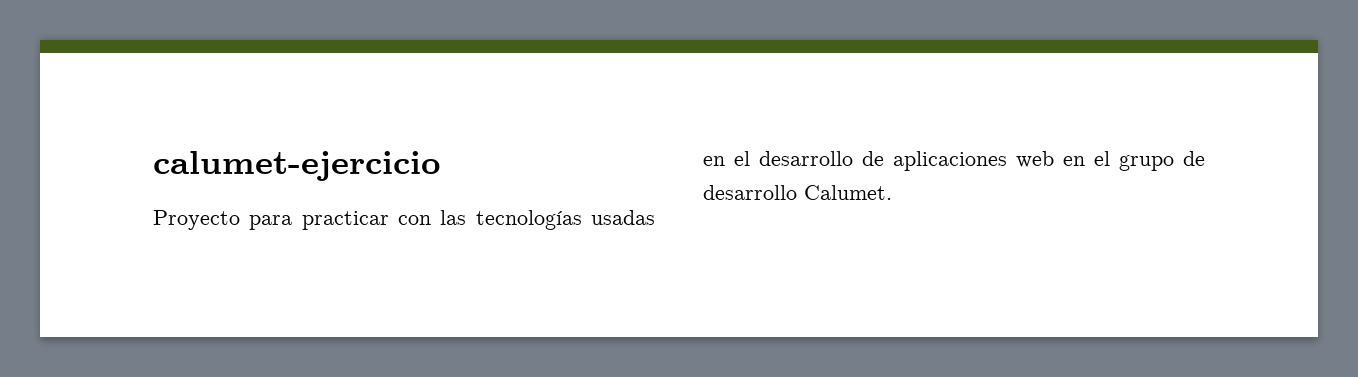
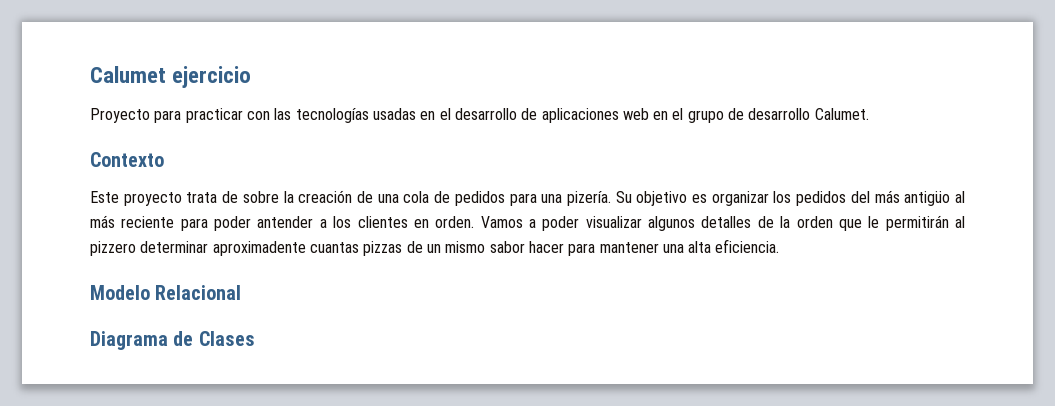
[153,151,441,181] calumet-ejercicio -> [90,66,252,88] Calumet ejercicio
(892, 192) none -> [90,152,164,167] [90,190,966,206] [90,215,966,231] [90,239,780,256] [90,285,242,300] [90,331,255,350] // Contexto // Este proyecto trata de sobre la creación de una cola de pedidos para una pizería. Su objetivo es organizar los pedidos del más antigüo al más reciente para poder antender a los clientes en orden. Vamos a poder visualizar algunos detalles de la orden que le permitirán al pizzero determinar aproximadente cuantas pizzas de un mismo sabor hacer para mantener una alta eficiencia. // Modelo Relacional // Diagrama de Clases

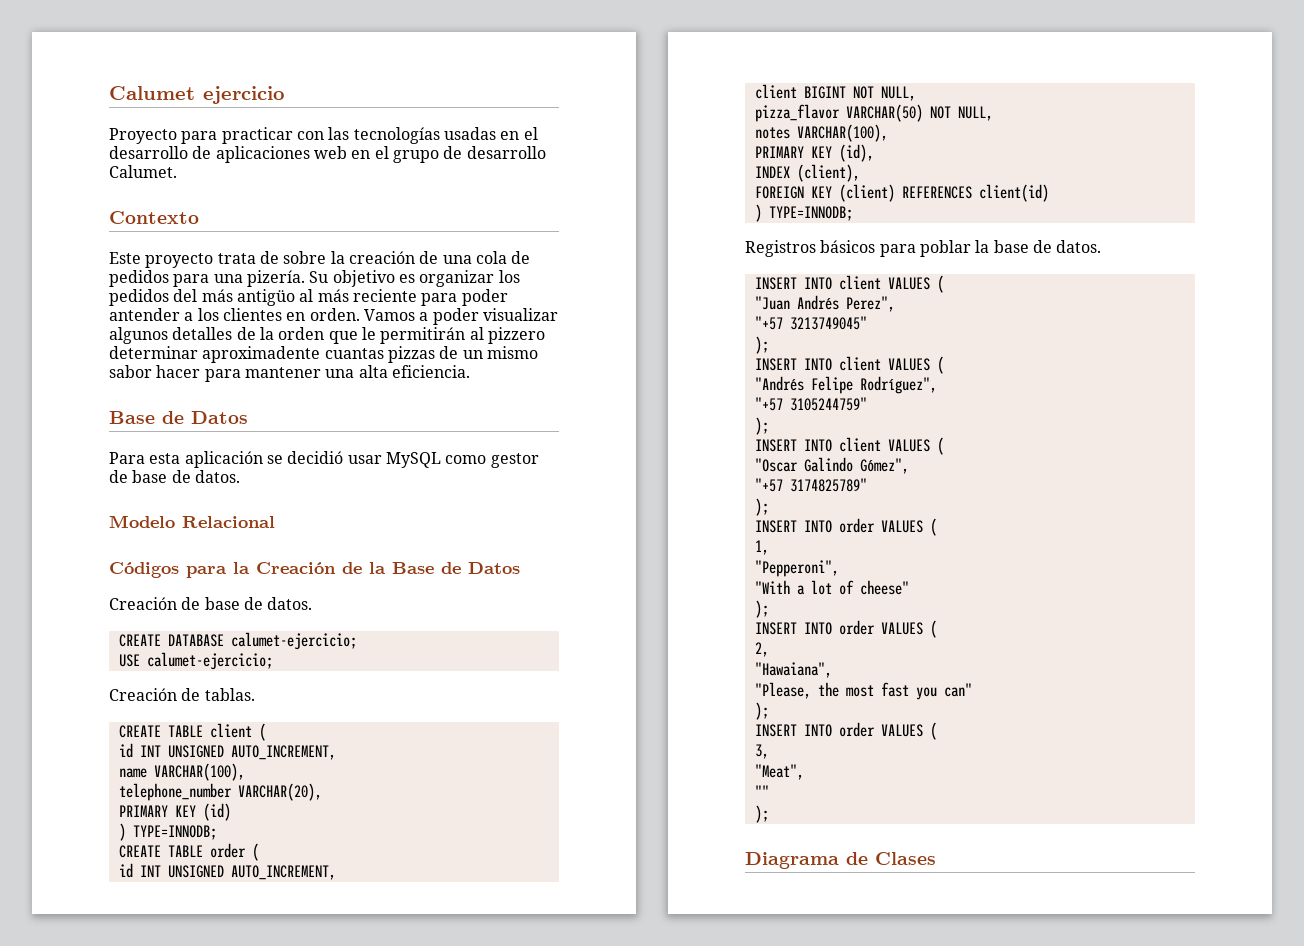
[90,285,242,300] Modelo Relacional -> [109,411,248,424] [109,451,539,468] [109,470,240,483] [109,515,275,528] [109,562,520,578] [109,597,313,610] [118,632,357,650] [118,652,273,670] [109,688,255,701] [118,723,266,741] [118,743,336,760] [118,763,245,781] [118,783,322,801] [118,803,231,821] [118,823,217,841] [118,843,259,861] [118,863,336,880] [754,84,916,101] [754,104,993,122] [754,124,888,142] [754,144,874,162] [754,164,860,182] [754,184,1049,202] [754,204,853,222] [745,240,1102,257] [754,275,944,293] [754,295,895,312] [754,316,867,330] [754,336,769,354] [754,356,944,374] [754,376,937,394] [754,397,867,411] [754,417,769,435] [754,437,944,455] [754,457,909,474] [754,478,867,492] [754,498,769,516] [754,518,937,536] [754,540,769,555] [754,560,839,577] [754,580,909,595] [754,600,769,618] [754,620,937,638] [754,642,769,657] [754,662,832,678] [754,682,972,700] [754,702,769,720] [754,722,937,740] [754,744,769,759] [754,764,804,780] [754,785,769,798] [754,805,769,823] Base de Datos // Para esta aplicación se decidió usar MySQL como gestor de base de datos. // Modelo Relacional // Códigos para la Creación de la Base de Datos // Creación de base de datos. // CREATE DATABASE calumet-ejercicio; // USE calumet-ejercicio; // Creación de tablas. // CREATE TABLE client ( // id INT UNSIGNED AUTO_INCREMENT, // name VARCHAR(100), // telephone_number VARCHAR(20), // PRIMARY KEY (id) // ) TYPE=INNODB; // CREATE TABLE order ( // id INT UNSIGNED AUTO_INCREMENT, // client BIGINT NOT NULL, // pizza_flavor VARCHAR(50) NOT NULL, // notes VARCHAR(100), // PRIMARY KEY (id), // INDEX (client), // FOREIGN KEY (client) REFERENCES client(id) // ) TYPE=INNODB; // Registros básicos para poblar la base de datos. // INSERT INTO client VALUES ( // "Juan Andrés Perez", // "+57 3213749045" // ); // INSERT INTO client VALUES ( // "Andrés Felipe Rodríguez", // "+57 3105244759" // ); // INSERT INTO client VALUES ( // "Oscar Galindo Gómez", // "+57 3174825789" // ); // INSERT INTO order VALUES ( // 1, // "Pepperoni", // "With a lot of cheese" // ); // INSERT INTO order VALUES ( // 2, // "Hawaiana", // "Please, the most fast you can" // ); // INSERT INTO order VALUES ( // 3, // "Meat", // "" // );

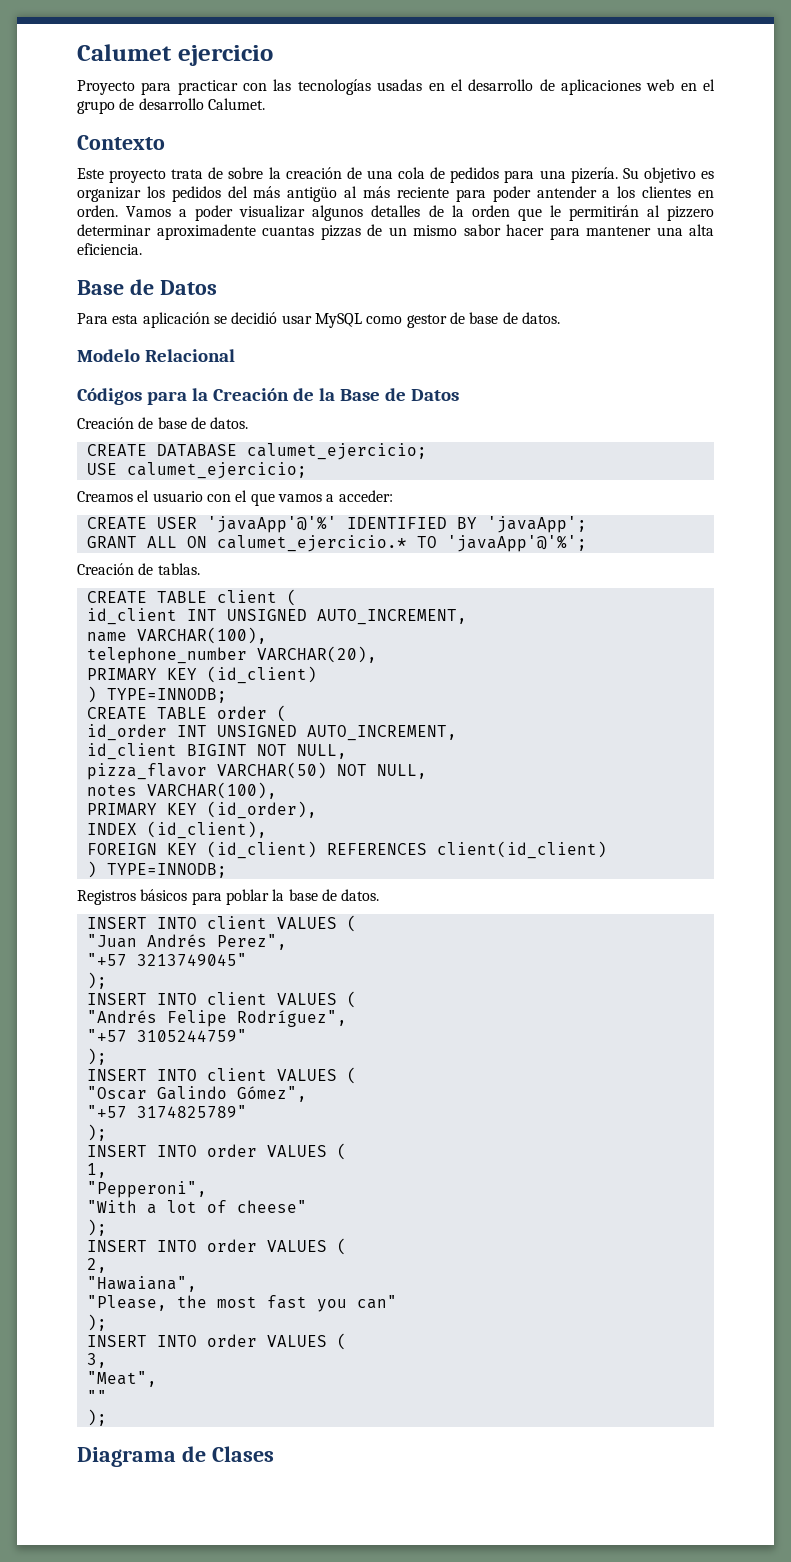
[230,632,357,650] calumet-ejercicio; -> [246,443,427,460] calumet_ejercicio;
[146,652,273,670] calumet-ejercicio; -> [126,462,307,479] [77,490,393,506] [86,516,587,533] [86,535,587,552] calumet_ejercicio; // Creamos el usuario con el que vamos a acceder: // CREATE USER 'javaApp'@'%' IDENTIFIED BY 'javaApp'; // GRANT ALL ON calumet_ejercicio.* TO 'javaApp'@'%';
[118,743,133,758] id -> [86,608,177,625] id_client
[202,803,231,821] (id) -> [206,666,317,684] (id_client)
[118,863,336,880] [754,84,797,99] id INT UNSIGNED AUTO_INCREMENT, // client -> [86,724,457,741] [86,743,177,760] id_order INT UNSIGNED AUTO_INCREMENT, // id_client
[838,144,874,162] (id), -> [206,801,317,819] (id_order),
[796,164,860,182] (client), -> [146,821,267,839] (id_client),
[838,184,1049,202] (client) REFERENCES client(id) -> [206,841,607,859] (id_client) REFERENCES client(id_client)

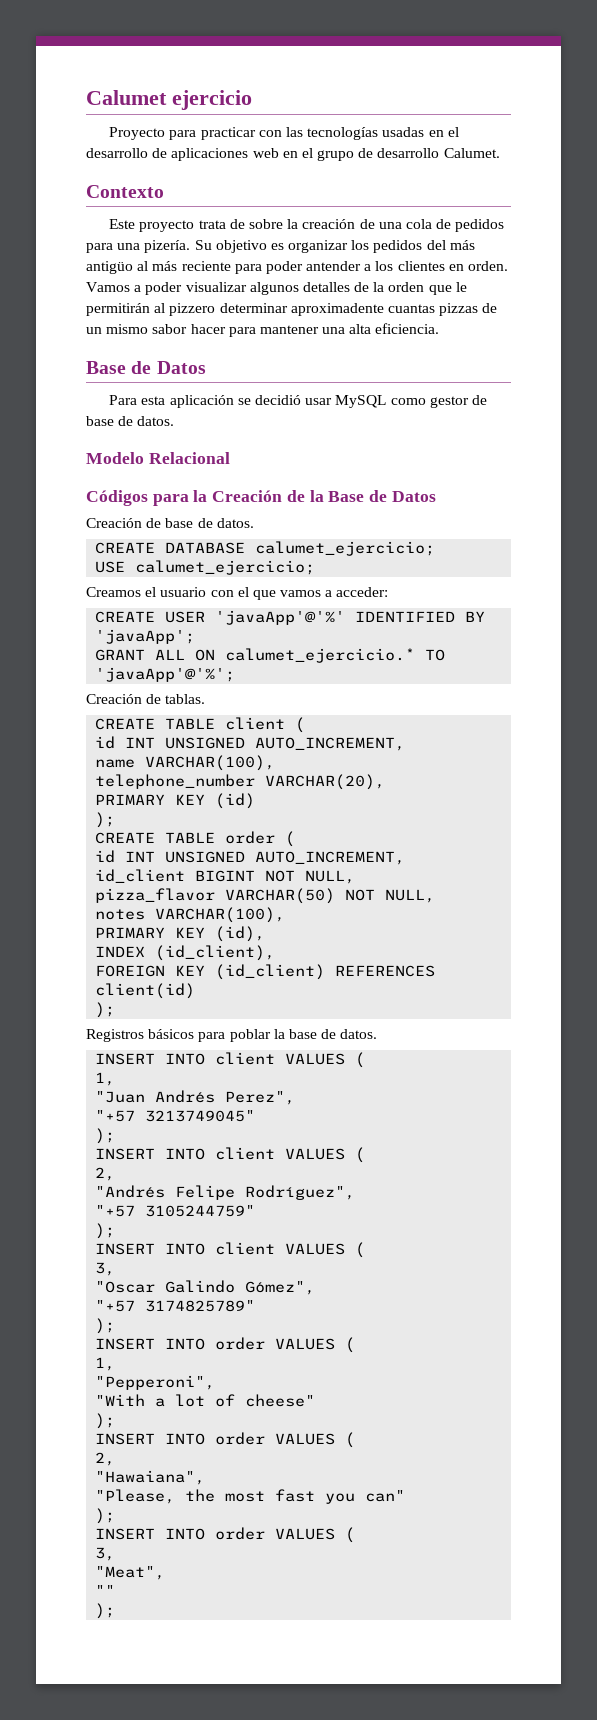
[86,608,177,625] id_client -> [95,736,116,749] id
[206,666,317,684] [86,686,227,703] (id_client) // ) TYPE=INNODB; -> [215,793,256,809] [95,812,116,828] (id) // );
[86,724,167,741] id_order -> [95,850,116,863] id
[206,801,317,819] (id_order), -> [215,926,266,942] (id),
[436,841,607,859] [86,861,227,878] client(id_client) // ) TYPE=INNODB; -> [95,983,196,999] [95,1002,116,1018] client(id) // );
(357, 923) none -> [95,1072,116,1086] // 1,
(357, 999) none -> [95,1167,116,1181] // 2,
(357, 1075) none -> [95,1262,116,1276] // 3,
[77,1446,274,1467] // Diagrama de Clases -> (116, 1611) none

